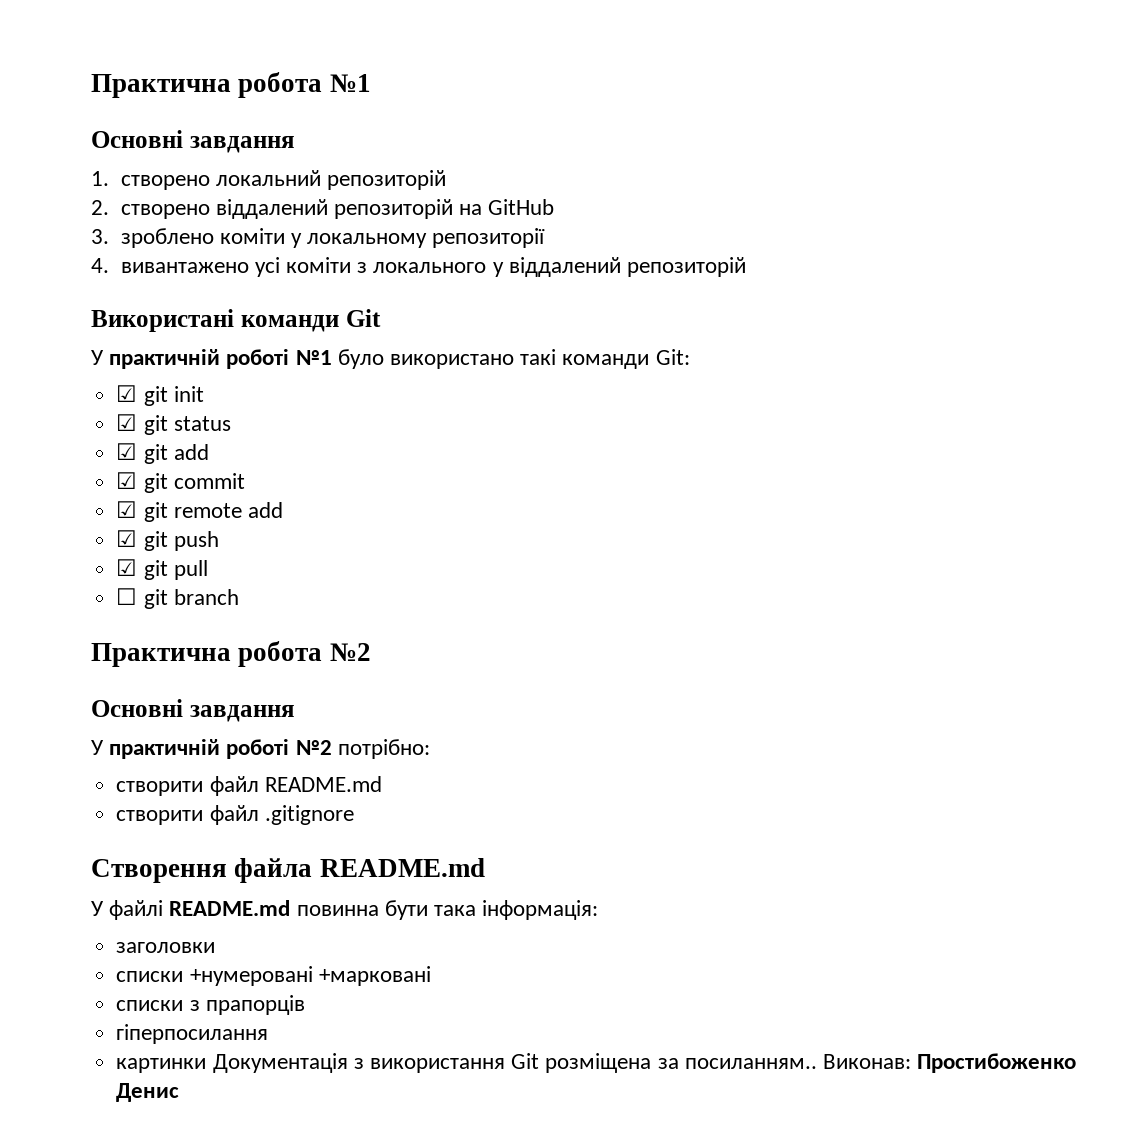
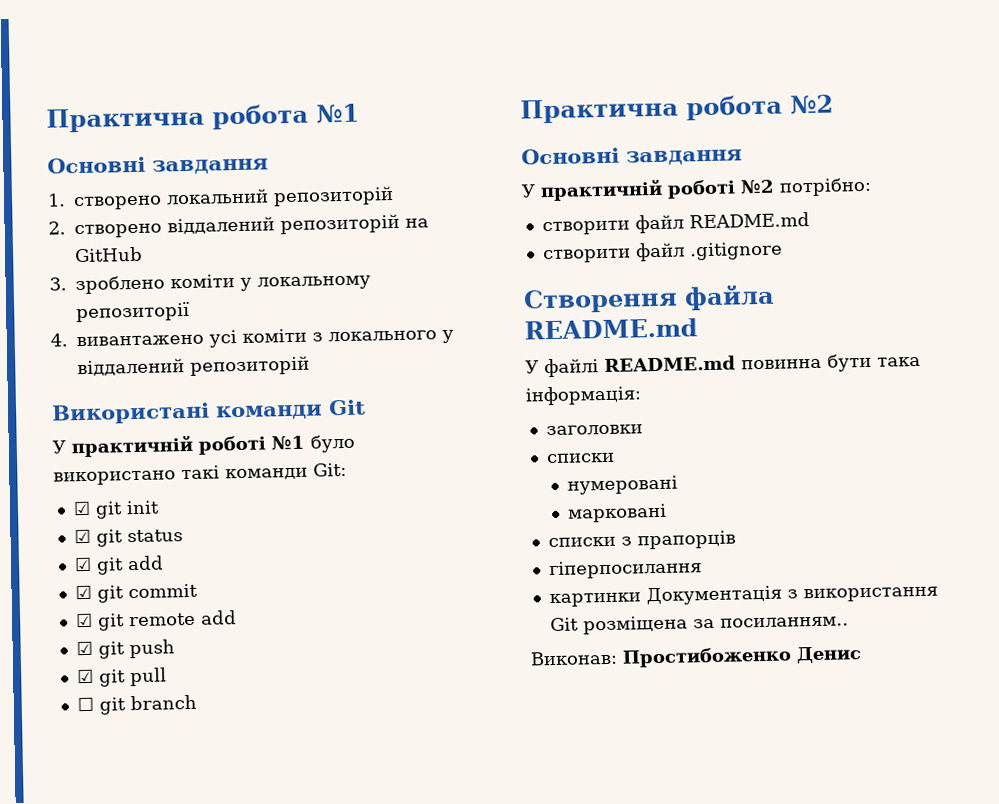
[189,966,431,986] +нумеровані +марковані -> [566,475,678,495] [567,503,667,523] // нумеровані // марковані
(817, 1063) none -> (849, 622) //

